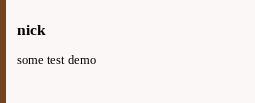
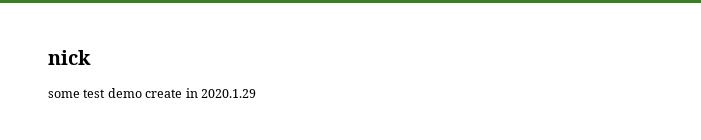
(96, 59) none -> [145,88,256,98] create in 2020.1.29

